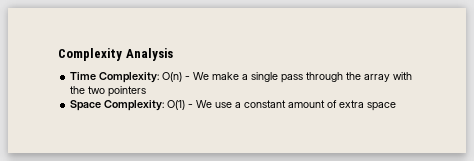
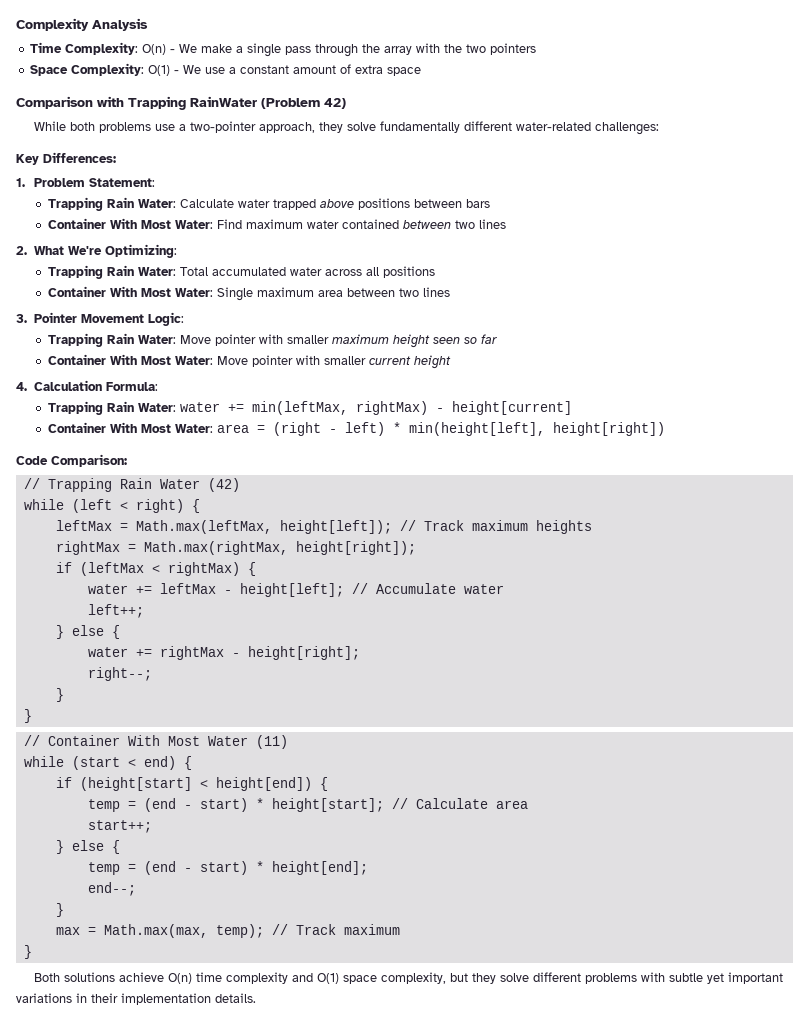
(397, 106) none -> [16,96,346,110] [34,121,660,135] [16,152,116,165] [16,178,155,187] [47,197,490,211] [47,218,506,229] [16,244,177,258] [47,265,435,279] [47,286,450,301] [16,312,184,326] [47,333,497,348] [47,354,451,369] [16,380,158,391] [47,401,572,415] [47,422,665,436] [16,454,127,467] [23,478,240,492] [23,499,200,513] [55,520,592,534] [55,541,416,555] [55,562,256,576] [87,583,504,597] [87,604,144,618] [55,625,120,639] [87,646,360,660] [87,667,152,681] [55,688,64,702] [23,709,32,723] [23,735,288,749] [23,756,192,770] [55,777,328,791] [87,798,528,812] [87,820,152,833] [55,840,120,854] [87,861,368,875] [87,882,136,896] [55,903,64,917] [55,924,400,938] [23,945,32,959] [34,972,784,984] [16,993,256,1005] // Comparison with Trapping RainWater (Problem 42) // While both problems use a two-pointer approach, they solve fundamentally different water-related challenges: // Key Differences: // 1. Problem Statement: // Trapping Rain Water: Calculate water trapped above positions between bars // Container With Most Water: Find maximum water contained between two lines // 2. What We're Optimizing: // Trapping Rain Water: Total accumulated water across all positions // Container With Most Water: Single maximum area between two lines // 3. Pointer Movement Logic: // Trapping Rain Water: Move pointer with smaller maximum height seen so far // Container With Most Water: Move pointer with smaller current height // 4. Calculation Formula: // Trapping Rain Water: water += min(leftMax, rightMax) - height[current] // Container With Most Water: area = (right - left) * min(height[left], height[right]) // Code Comparison: // // Trapping Rain Water (42) // while (left < right) { // leftMax = Math.max(leftMax, height[left]); // Track maximum heights // rightMax = Math.max(rightMax, height[right]); // if (leftMax < rightMax) { // water += leftMax - height[left]; // Accumulate water // left++; // } else { // water += rightMax - height[right]; // right--; // } // } // // Container With Most Water (11) // while (start < end) { // if (height[start] < height[end]) { // temp = (end - start) * height[start]; // Calculate area // start++; // } else { // temp = (end - start) * height[end]; // end--; // } // max = Math.max(max, temp); // Track maximum // } // Both solutions achieve O(n) time complexity and O(1) space complexity, but they solve different problems with subtle yet important variations in their implementation details.

